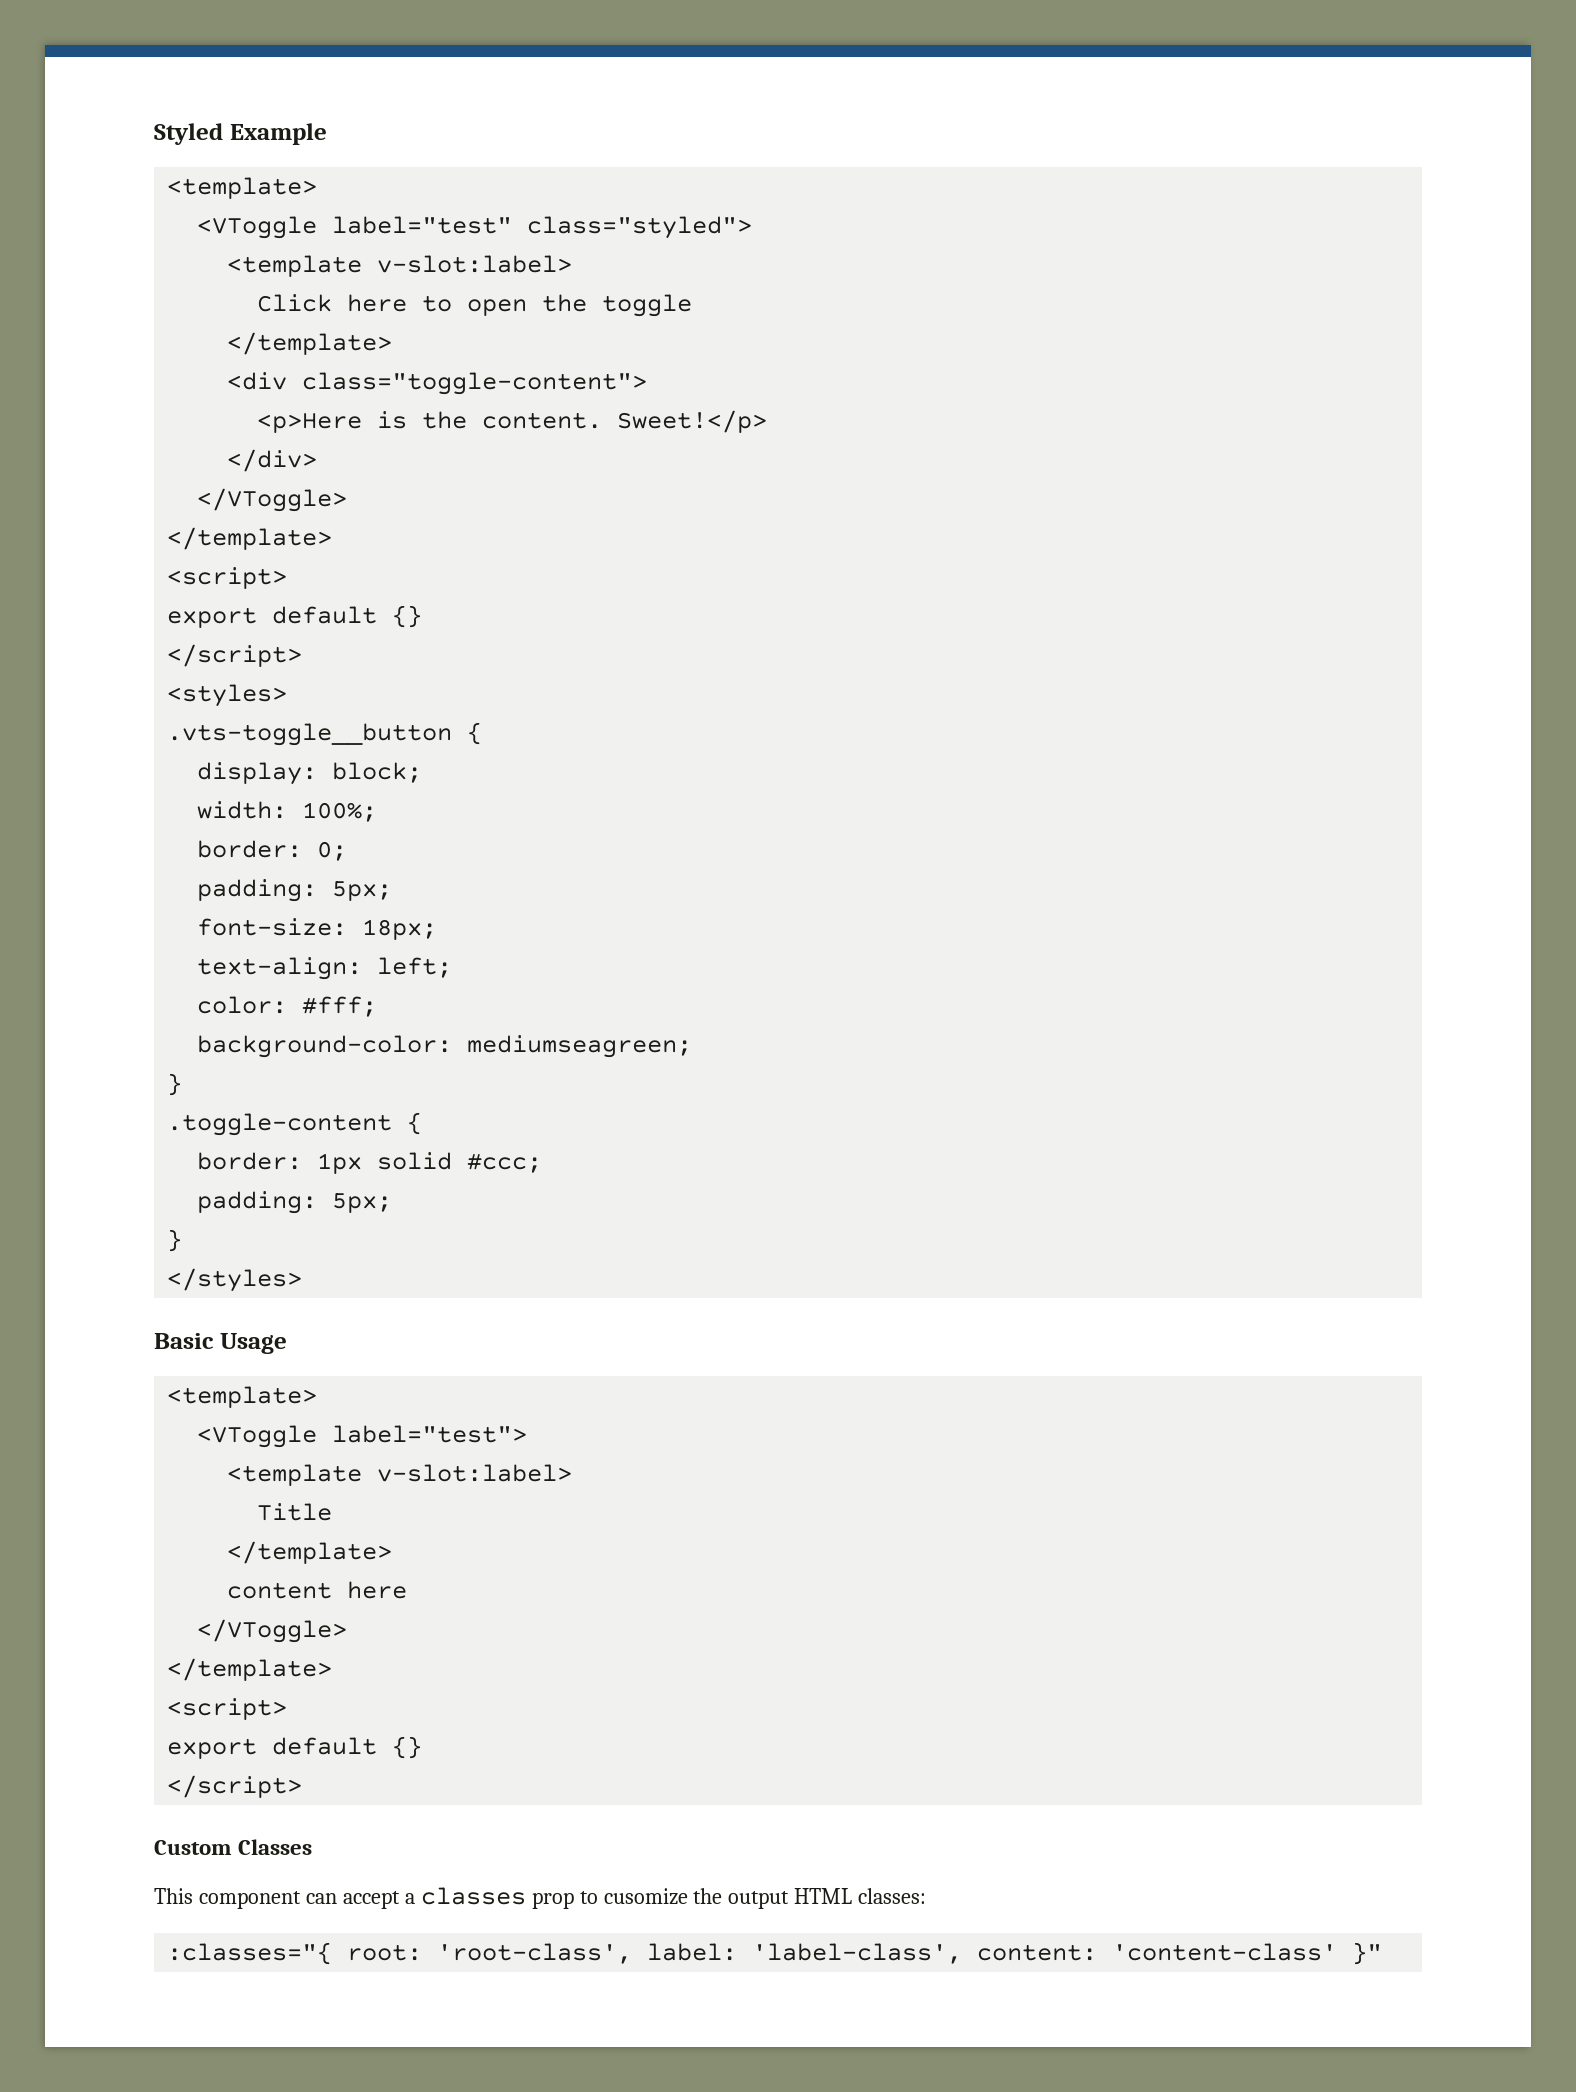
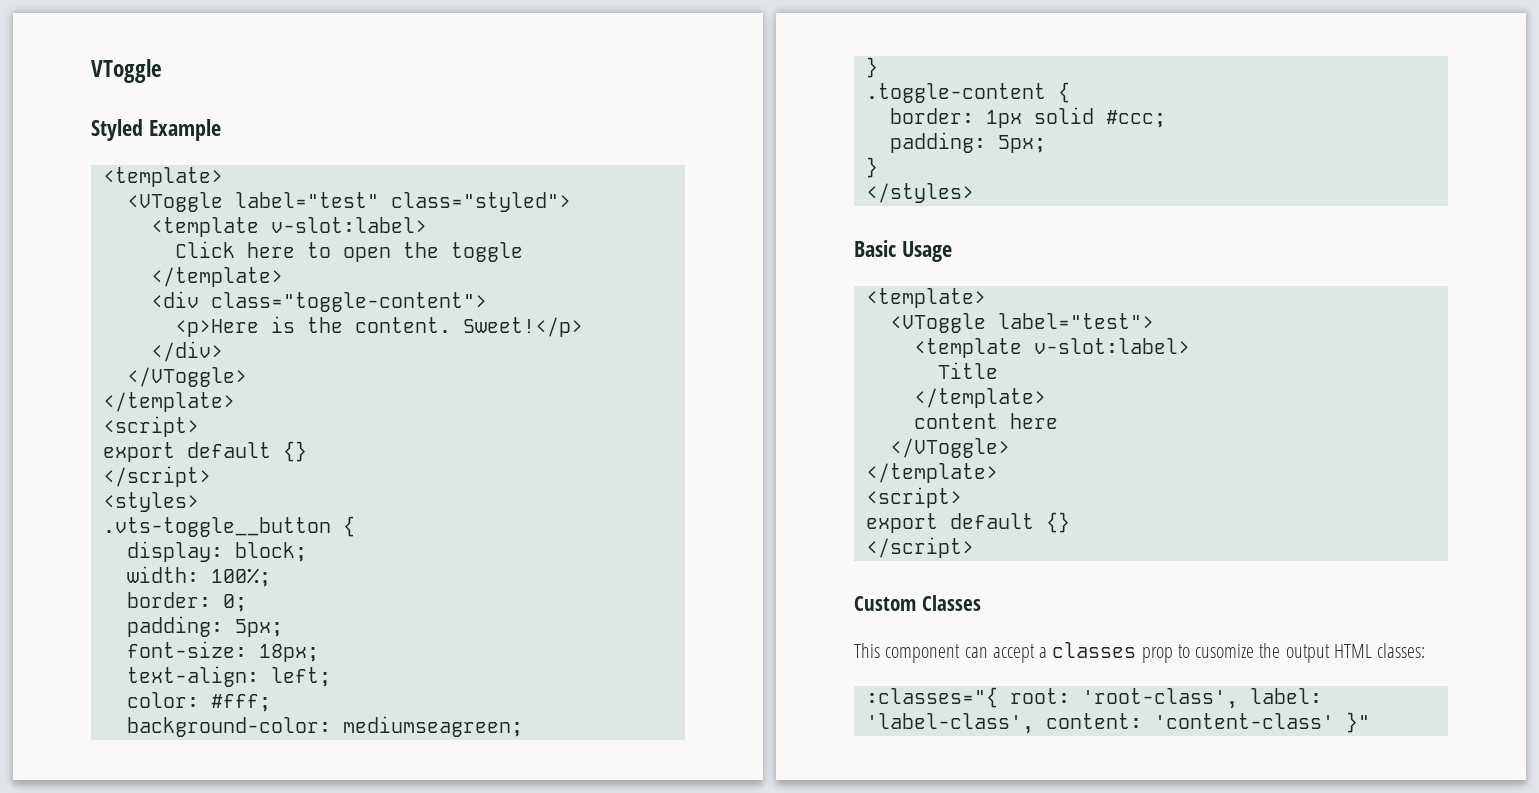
(154, 134) none -> [91,59,162,83] VToggle //

